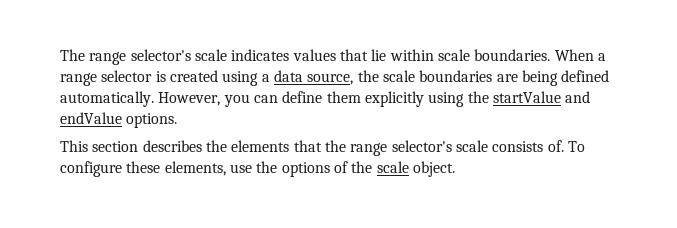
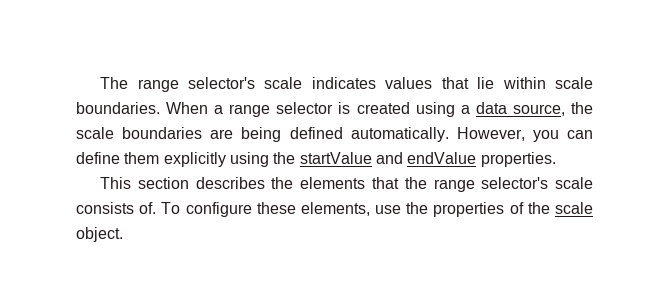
[126,113,178,128] options. -> [480,152,556,167] properties.
[281,162,330,177] options -> [433,202,505,217] properties

